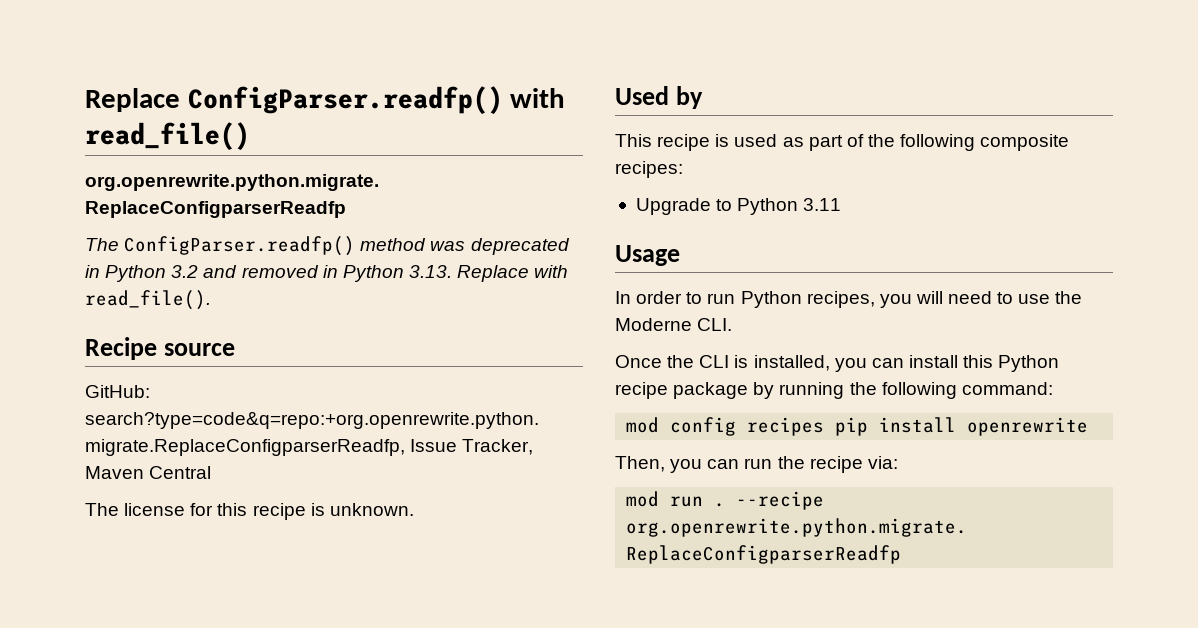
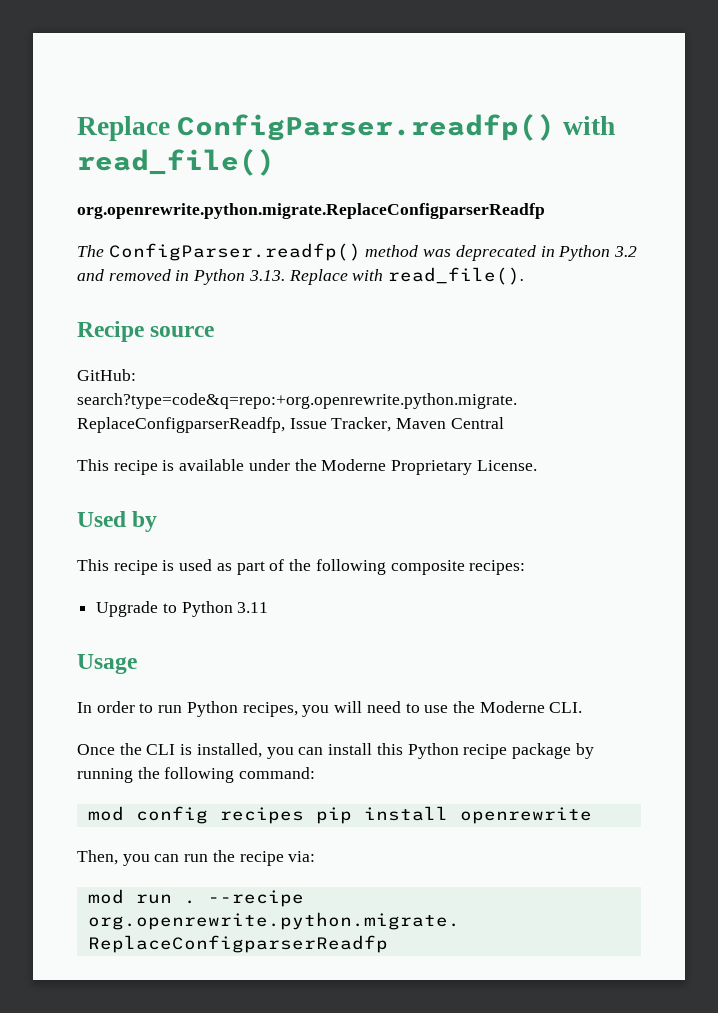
[85,503,414,520] The license for this recipe is unknown. -> [77,459,537,475] This recipe is available under the Moderne Proprietary License.

